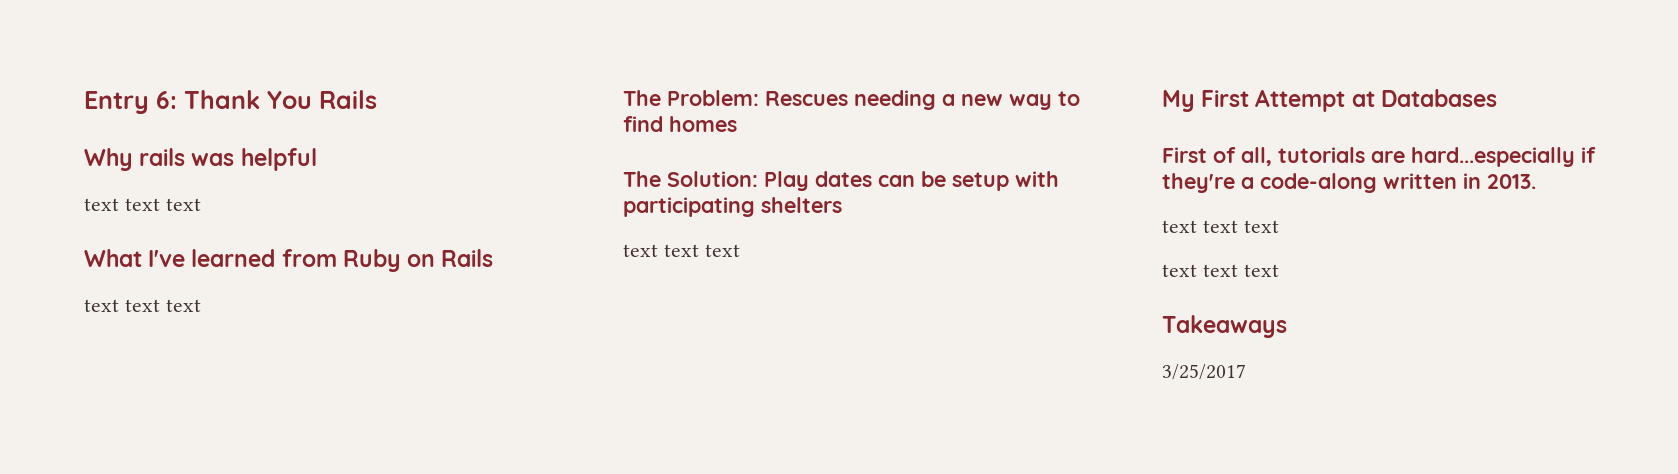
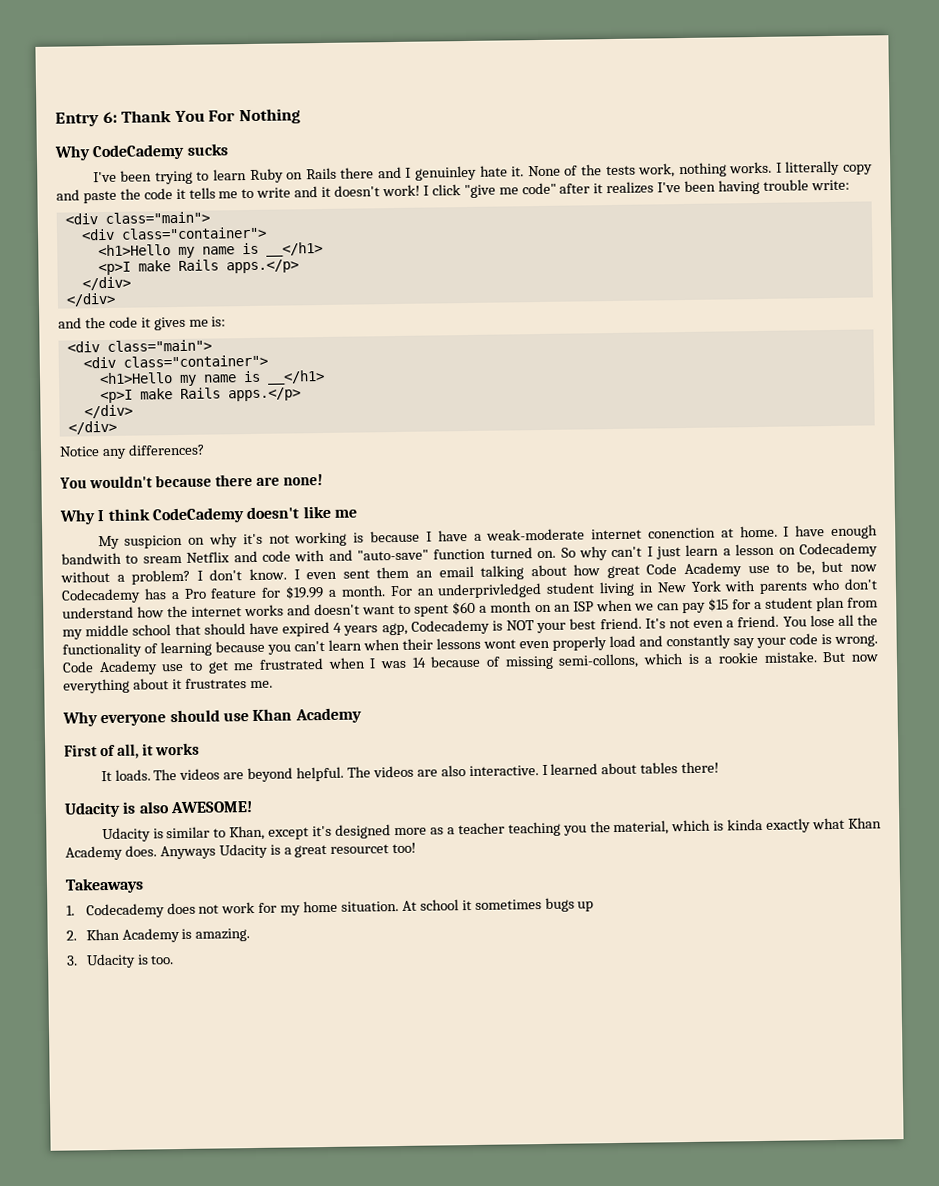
[319,90,377,109] [84,148,317,171] [84,198,201,211] [84,249,494,272] [84,299,201,312] [623,90,1080,110] [623,116,737,132] [623,171,1059,191] [623,197,842,217] [623,244,740,257] [1162,89,1497,112] [1162,147,1596,167] [1162,173,1536,193] [1162,220,1279,233] [1162,264,1279,277] [1162,315,1287,338] [1162,364,1246,380] Rails // Why rails was helpful // text text text // What I've learned from Ruby on Rails // text text text // The Problem: Rescues needing a new way to find homes // The Solution: Play dates can be setup with participating shelters // text text text // My First Attempt at Databases // First of all, tutorials are hard...especially if they're a code-along written in 2013. // text text text // text text text // Takeaways // 3/25/2017 -> [208,108,301,125] [54,143,228,161] [92,160,874,185] [56,179,850,204] [64,211,210,225] [80,226,267,241] [97,241,323,258] [97,259,299,276] [81,276,131,291] [65,292,116,307] [58,316,227,331] [66,339,212,353] [82,354,268,369] [98,369,325,386] [99,387,301,404] [83,404,133,419] [67,420,117,435] [59,443,205,460] [59,473,323,489] [59,505,357,525] [97,524,878,550] [61,542,879,565] [60,560,878,585] [61,578,878,604] [62,596,878,619] [62,614,878,640] [62,633,878,658] [62,651,878,676] [63,678,273,694] [62,707,362,727] [64,742,201,759] [100,761,720,783] [64,801,252,818] [101,817,882,843] [65,842,417,861] [65,877,144,894] [66,897,595,919] [66,928,251,943] [66,953,175,969] For Nothing // Why CodeCademy sucks // I've been trying to learn Ruby on Rails there and I genuinley hate it. None of the tests work, nothing works. I litterally copy and paste the code it tells me to write and it doesn't work! I click "give me code" after it realizes I've been having trouble write: // <div class="main"> // <div class="container"> // <h1>Hello my name is __</h1> // <p>I make Rails apps.</p> // </div> // </div> // and the code it gives me is: // <div class="main"> // <div class="container"> // <h1>Hello my name is __</h1> // <p>I make Rails apps.</p> // </div> // </div> // Notice any differences? // You wouldn't because there are none! // Why I think CodeCademy doesn't like me // My suspicion on why it's not working is because I have a weak-moderate internet conenction at home. I have enough bandwith to sream Netflix and code with and "auto-save" function turned on. So why can't I just learn a lesson on Codecademy without a problem? I don't know. I even sent them an email talking about how great Code Academy use to be, but now Codecademy has a Pro feature for $19.99 a month. For an underprivledged student living in New York with parents who don't understand how the internet works and doesn't want to spent $60 a month on an ISP when we can pay $15 for a student plan from my middle school that should have expired 4 years agp, Codecademy is NOT your best friend. It's not even a friend. You lose all the functionality of learning because you can't learn when their lessons wont even properly load and constantly say your code is wrong. Code Academy use to get me frustrated when I was 14 because of missing semi-collons, which is a rookie mistake. But now everything about it frustrates me. // Why everyone should use Khan Academy // First of all, it works // It loads. The videos are beyond helpful. The videos are also interactive. I learned about tables there! // Udacity is also AWESOME! // Udacity is similar to Khan, except it's designed more as a teacher teaching you the material, which is kinda exactly what Khan Academy does. Anyways Udacity is a great resourcet too! // Takeaways // 1. Codecademy does not work for my home situation. At school it sometimes bugs up // 2. Khan Academy is amazing. // 3. Udacity is too.

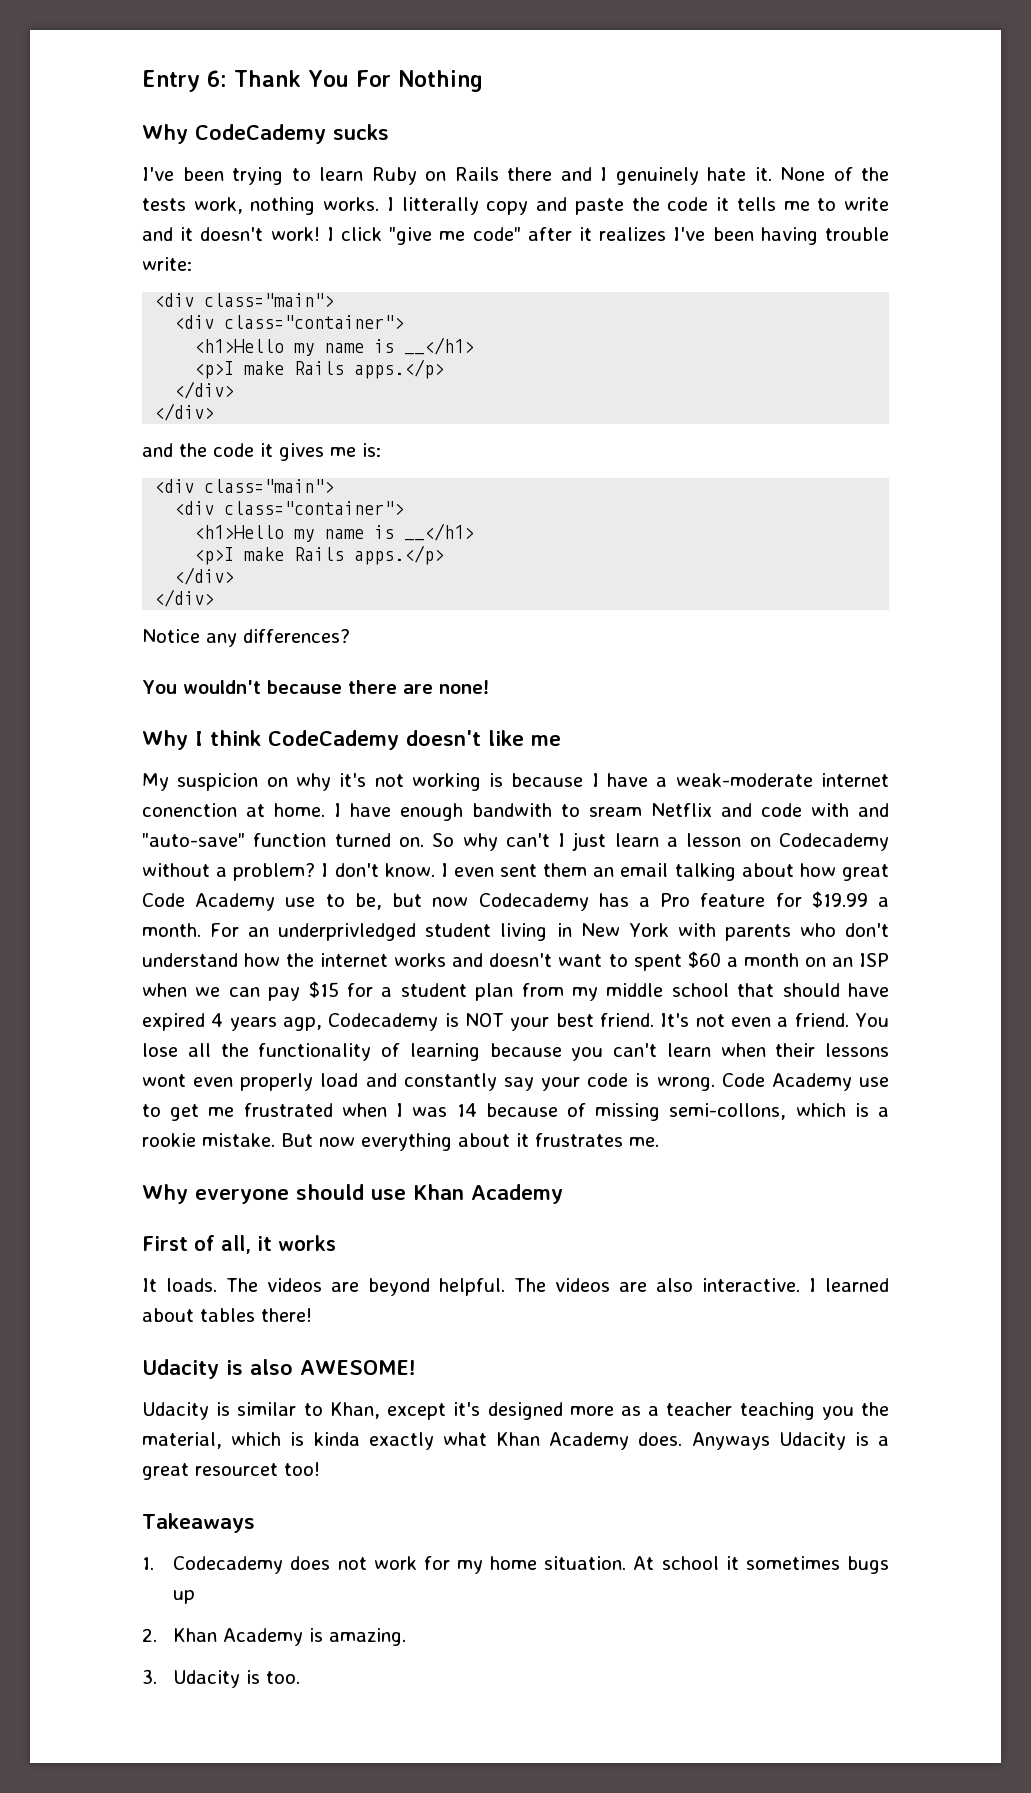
[414,165,477,181] genuinley -> [615,167,699,185] genuinely

